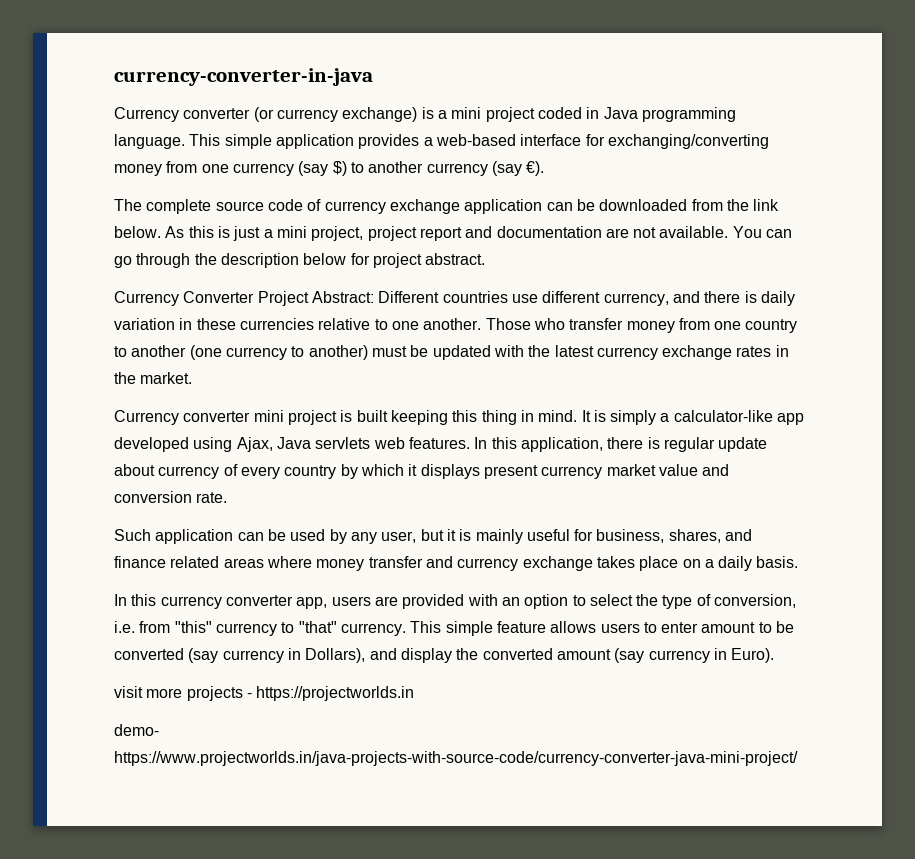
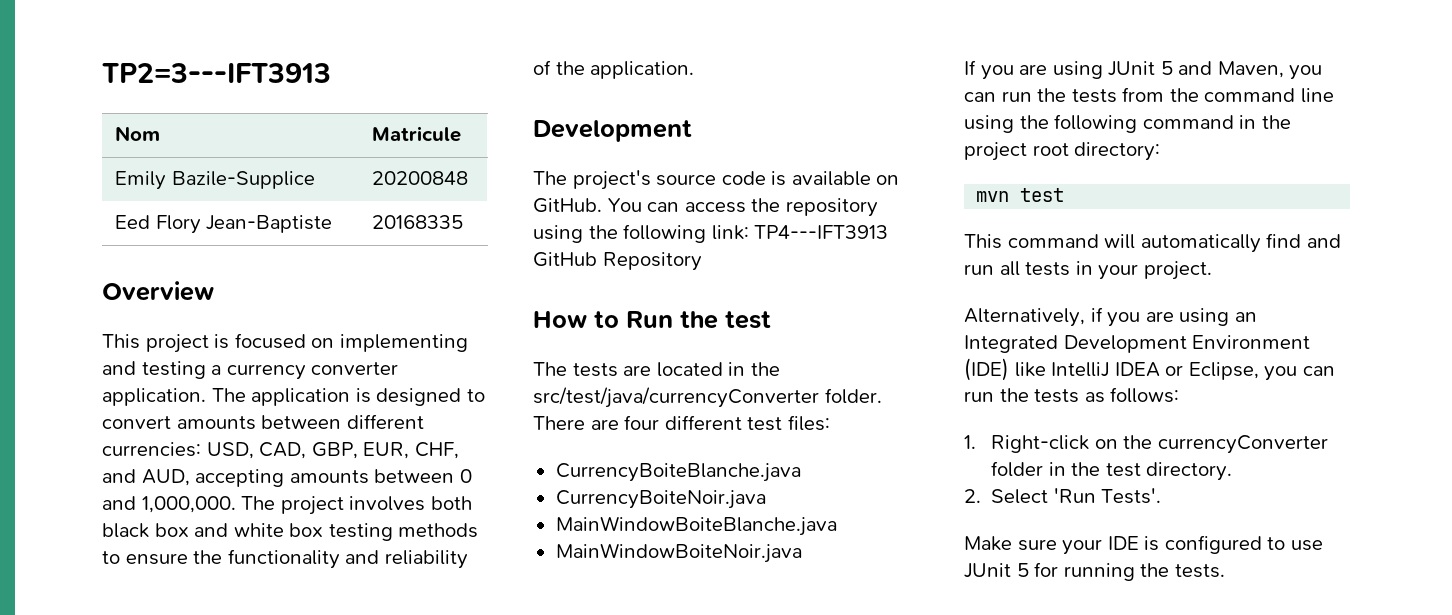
[114,68,373,86] [114,107,736,122] [114,134,769,149] [114,161,545,176] [114,199,212,214] currency-converter-in-java // Currency converter (or currency exchange) is a mini project coded in Java programming language. This simple application provides a web-based interface for exchanging/converting money from one currency (say $) to another currency (say €). // The complete -> [102,63,331,83] [115,126,161,141] [372,126,462,142] [115,171,315,190] [372,171,469,185] [115,215,333,234] [372,215,464,229] [102,281,214,301] [102,333,468,353] [102,361,399,380] [102,388,485,406] [102,414,424,430] [102,442,459,459] [102,469,472,487] [102,496,472,515] [102,523,479,541] [102,549,468,569] [533,60,695,79] [533,120,692,142] [533,170,651,190] TP2=3---IFT3913 // Nom | Matricule // Emily Bazile-Supplice | 20200848 // Eed Flory Jean-Baptiste | 20168335 // Overview // This project is focused on implementing and testing a currency converter application. The application is designed to convert amounts between different currencies: USD, CAD, GBP, EUR, CHF, and AUD, accepting amounts between 0 and 1,000,000. The project involves both black box and white box testing methods to ensure the functionality and reliability of the application. // Development // The project's
[307,199,780,214] [114,226,793,241] [114,253,486,268] [114,291,795,306] [114,318,798,333] [114,345,789,360] [114,372,193,384] [114,410,805,425] [114,437,768,452] [114,464,730,479] [114,491,228,503] [114,529,753,544] [114,556,799,571] [114,594,797,609] [114,621,795,636] [114,648,775,663] [114,686,415,701] [114,724,159,736] [114,751,798,766] of currency exchange application can be downloaded from the link below. As this is just a mini project, project report and documentation are not available. You can go through the description below for project abstract. // Currency Converter Project Abstract: Different countries use different currency, and there is daily variation in these currencies relative to one another. Those who transfer money from one country to another (one currency to another) must be updated with the latest currency exchange rates in the market. // Currency converter mini project is built keeping this thing in mind. It is simply a calculator-like app developed using Ajax, Java servlets web features. In this application, there is regular update about currency of every country by which it displays present currency market value and conversion rate. // Such application can be used by any user, but it is mainly useful for business, shares, and finance related areas where money transfer and currency exchange takes place on a daily basis. // In this currency converter app, users are provided with an option to select the type of conversion, i.e. from "this" currency to "that" currency. This simple feature allows users to enter amount to be converted (say currency in Dollars), and display the converted amount (say currency in Euro). // visit more projects - https://projectworlds.in // demo- https://www.projectworlds.in/java-projects-with-source-code/currency-converter-java-mini-project/ -> [771,171,900,186] [533,198,878,217] [533,224,889,243] [533,252,702,271] [533,311,771,329] [533,362,780,377] [533,387,882,408] [533,415,830,431] [555,463,801,482] [555,490,766,509] [555,516,837,536] [555,543,802,563] [964,60,1323,80] [964,87,1334,103] [964,114,1291,133] [964,142,1161,161] [976,188,1065,202] [964,233,1341,253] [964,261,1212,280] [964,307,1257,327] [964,335,1311,353] [964,358,1335,381] [964,387,1180,403] [964,435,1328,454] [990,461,1233,481] [964,488,1162,504] [964,535,1323,555] [964,562,1225,581] is available on GitHub. You can access the repository using the following link: TP4---IFT3913 GitHub Repository // How to Run the test // The tests are located in the src/test/java/currencyConverter folder. There are four different test files: // CurrencyBoiteBlanche.java // CurrencyBoiteNoir.java // MainWindowBoiteBlanche.java // MainWindowBoiteNoir.java // If you are using JUnit 5 and Maven, you can run the tests from the command line using the following command in the project root directory: // mvn test // This command will automatically find and run all tests in your project. // Alternatively, if you are using an Integrated Development Environment (IDE) like IntelliJ IDEA or Eclipse, you can run the tests as follows: // 1. Right-click on the currencyConverter folder in the test directory. // 2. Select 'Run Tests'. // Make sure your IDE is configured to use JUnit 5 for running the tests.

